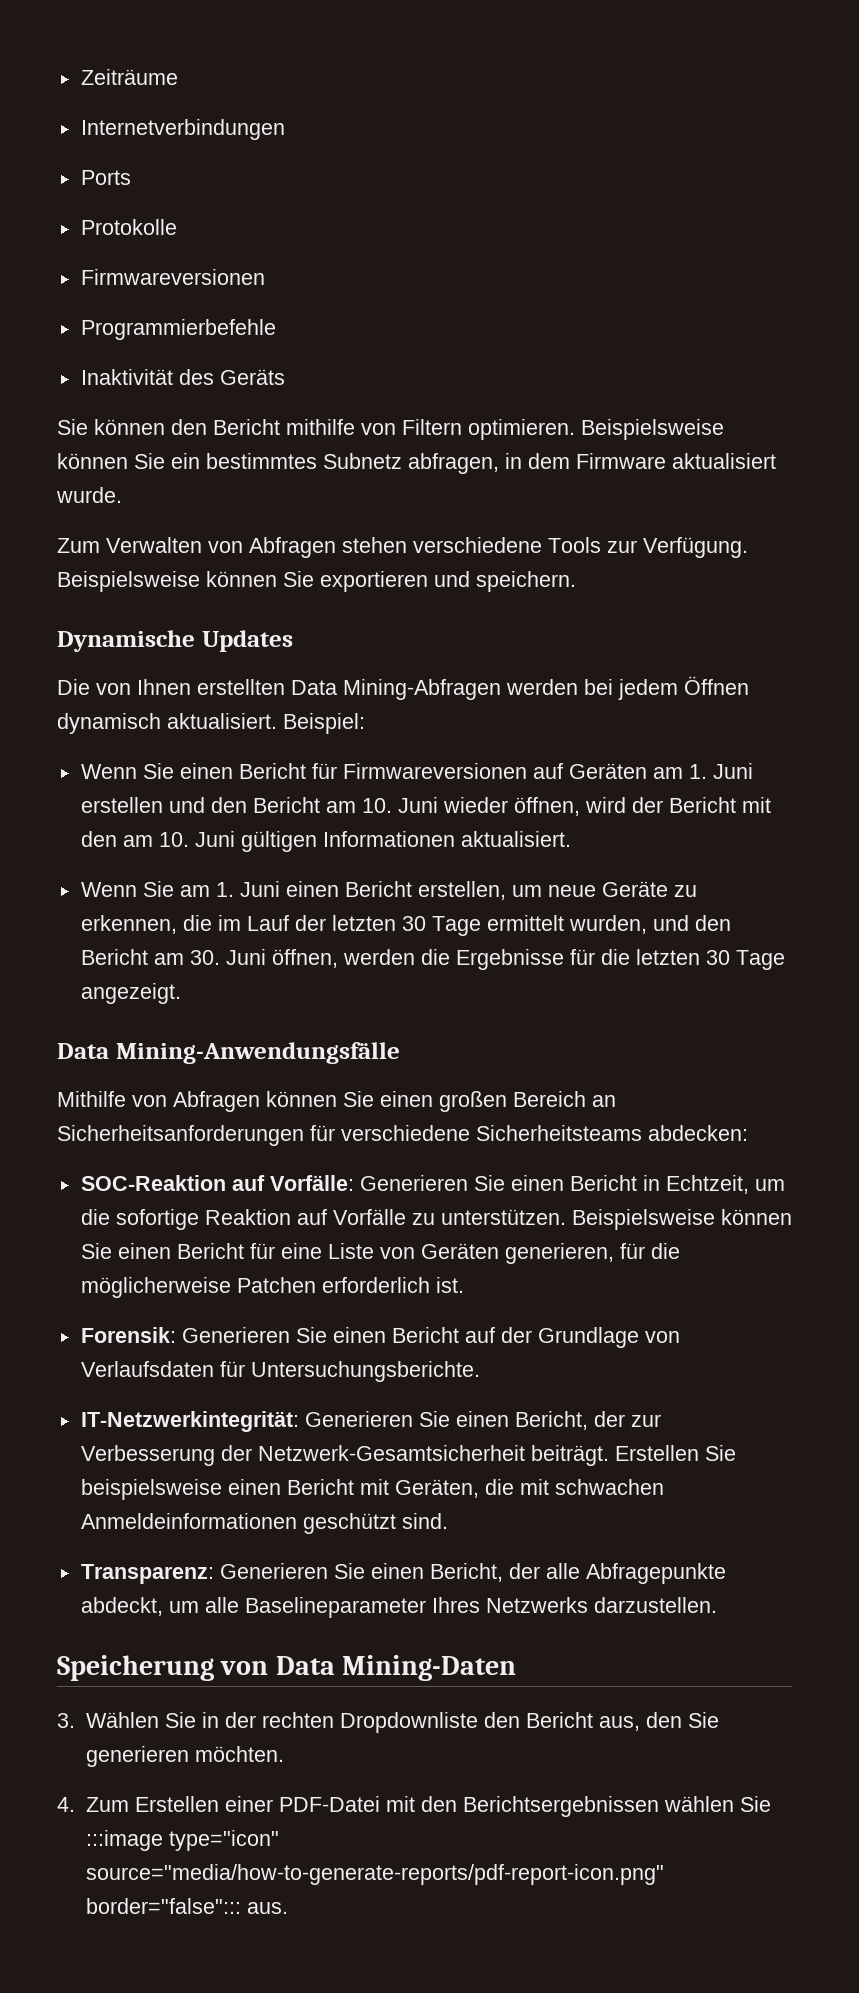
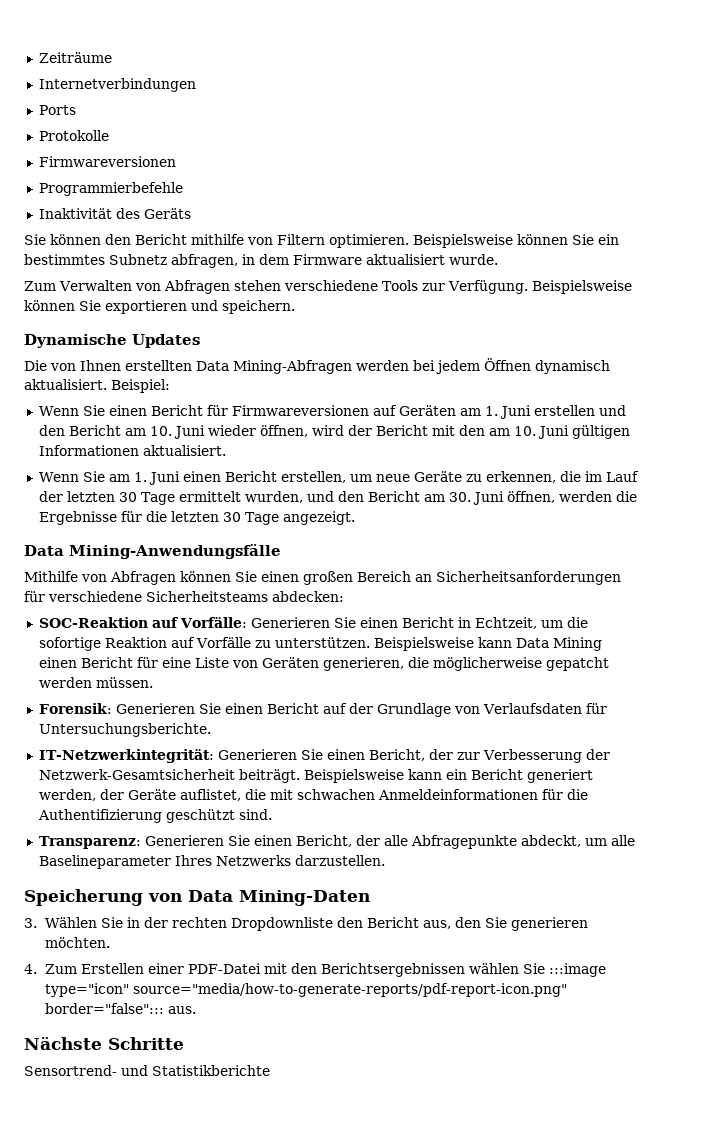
[720,1209,792,1225] [80,1243,112,1259] können Sie -> [477,637,602,651] kann Data Mining
[619,1243,645,1259] für -> (404, 664) none
[236,1277,464,1293] Patchen erforderlich ist. -> [545,657,609,671] [38,677,153,688] gepatcht werden müssen.
[614,1445,736,1461] [80,1479,479,1500] Erstellen Sie beispielsweise einen Bericht mit Geräten, -> [303,769,593,783] [38,789,241,801] Beispielsweise kann ein Bericht generiert werden, der Geräte auflistet,
(297, 1521) none -> [541,789,588,800] [37,809,162,823] für die Authentifizierung
(289, 1908) none -> [24,1037,184,1050] [24,1065,270,1076] // Nächste Schritte // Sensortrend- und Statistikberichte

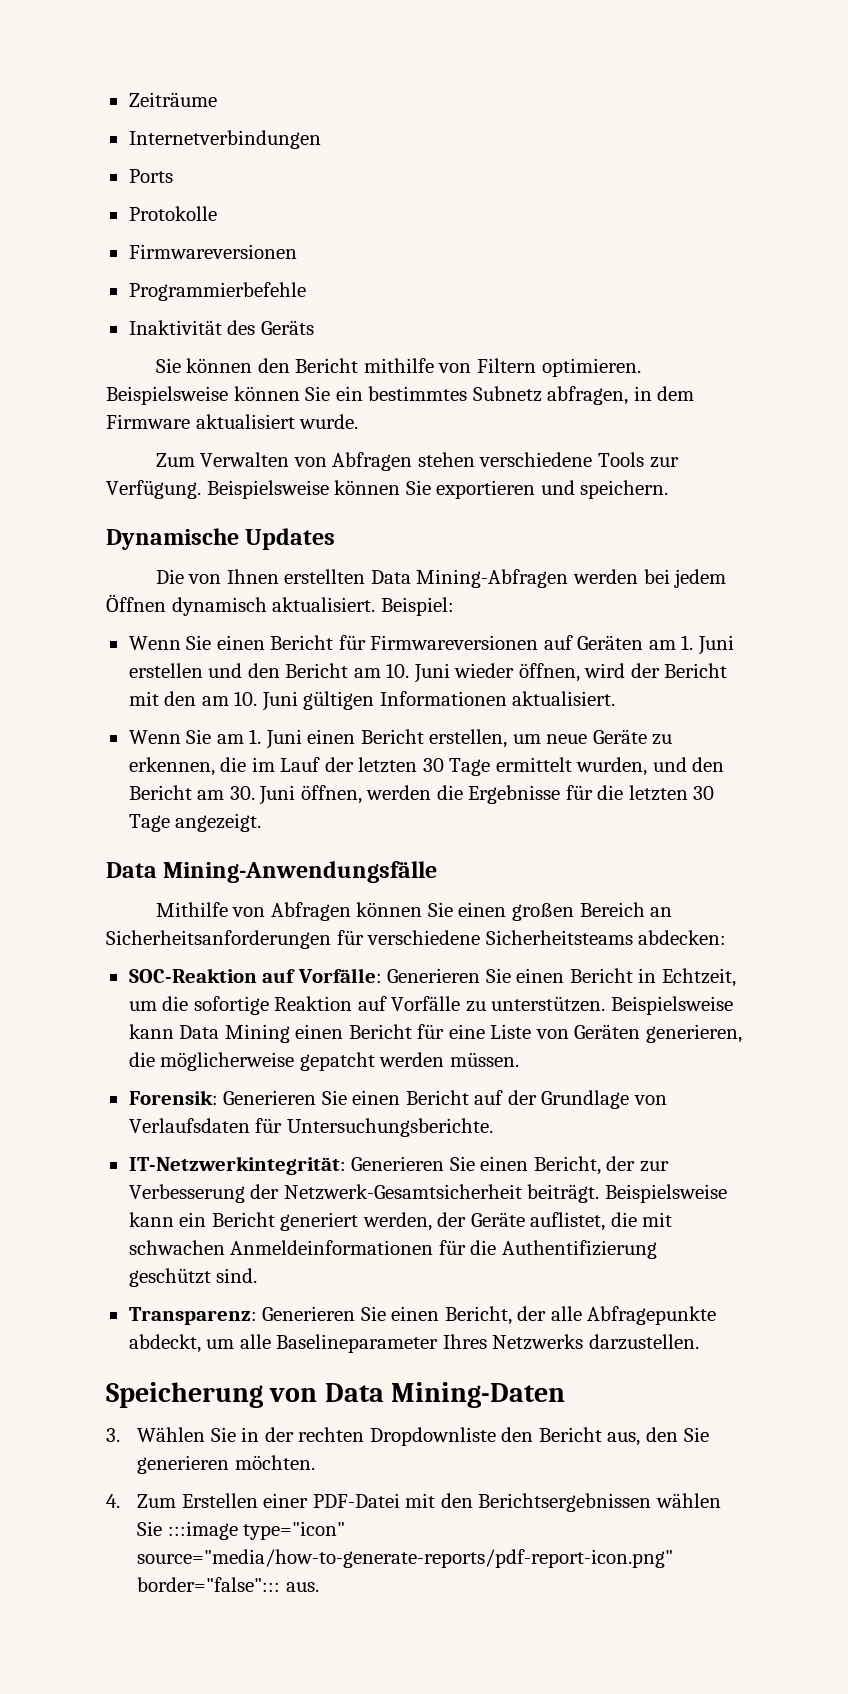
[24,1037,184,1050] [24,1065,270,1076] // Nächste Schritte // Sensortrend- und Statistikberichte -> (319, 1587) none

